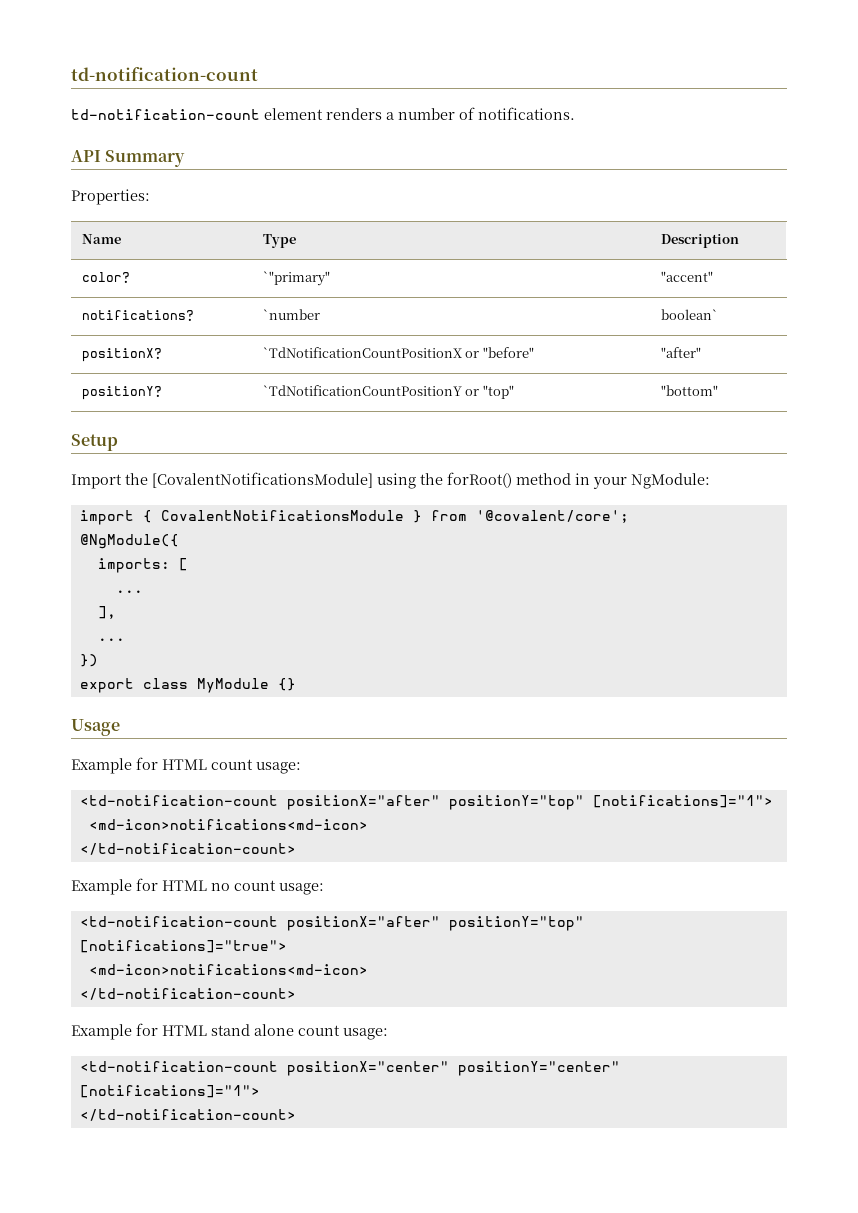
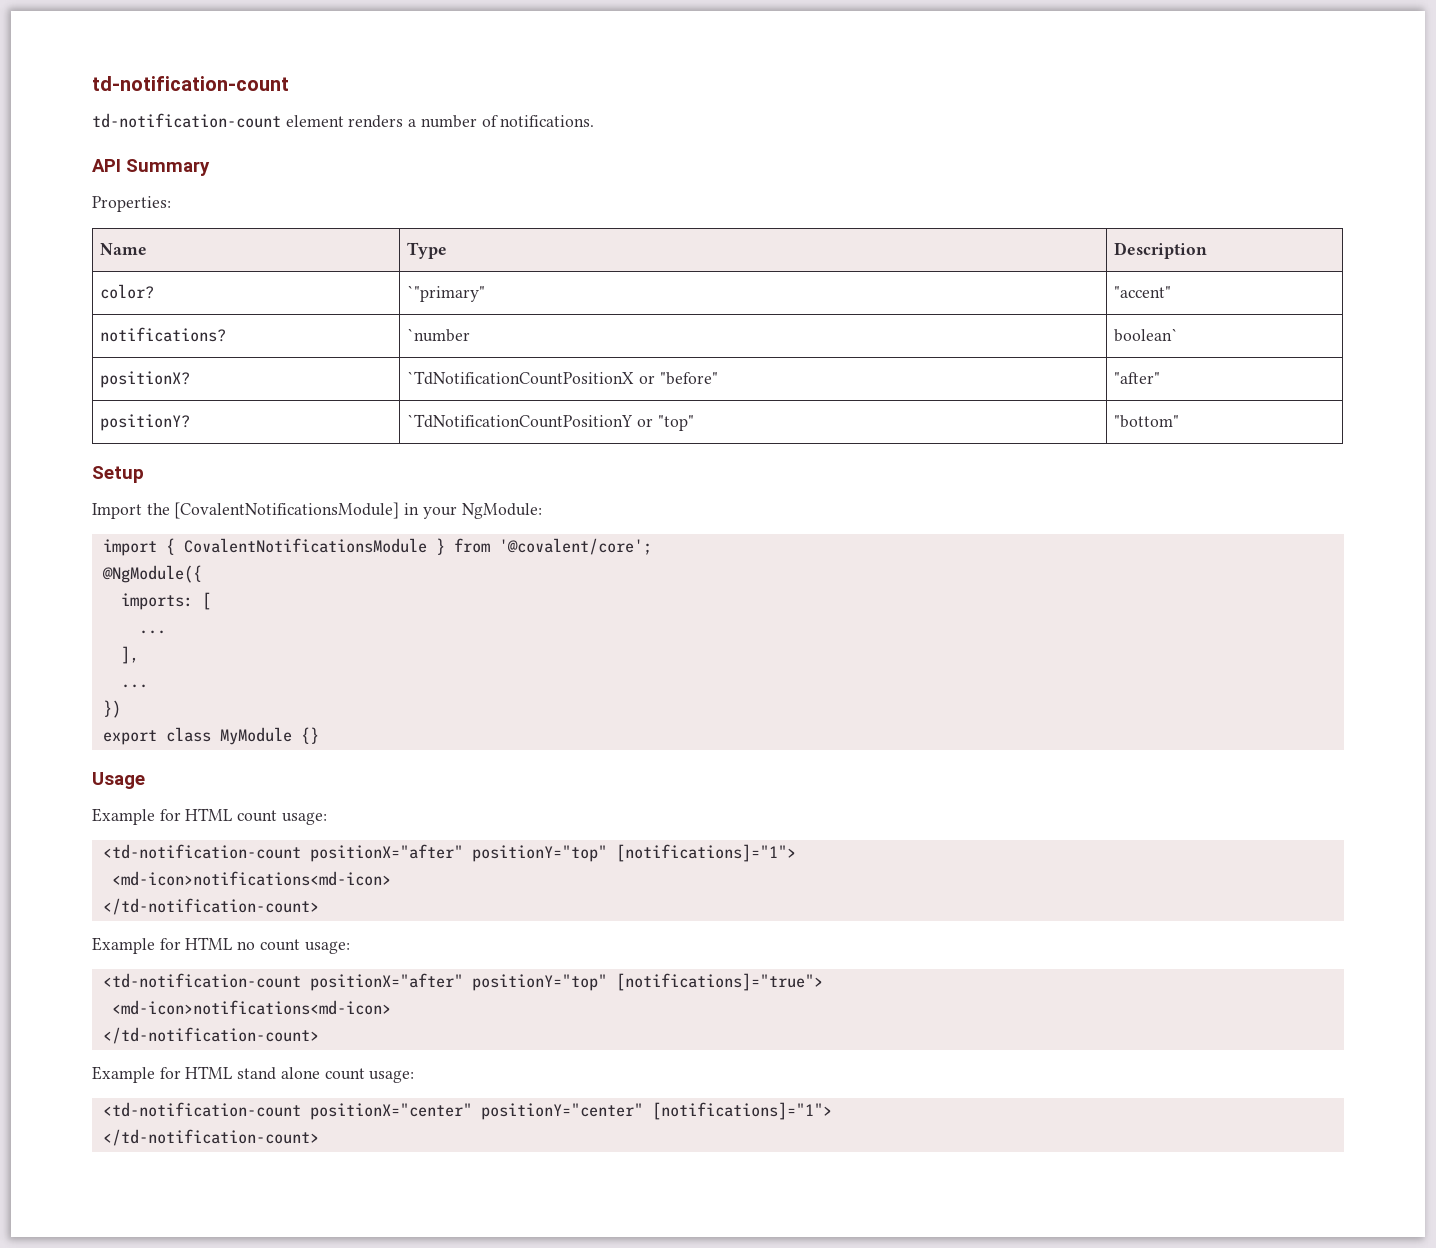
[377,472,571,489] using the forRoot() method -> (400, 510) none

